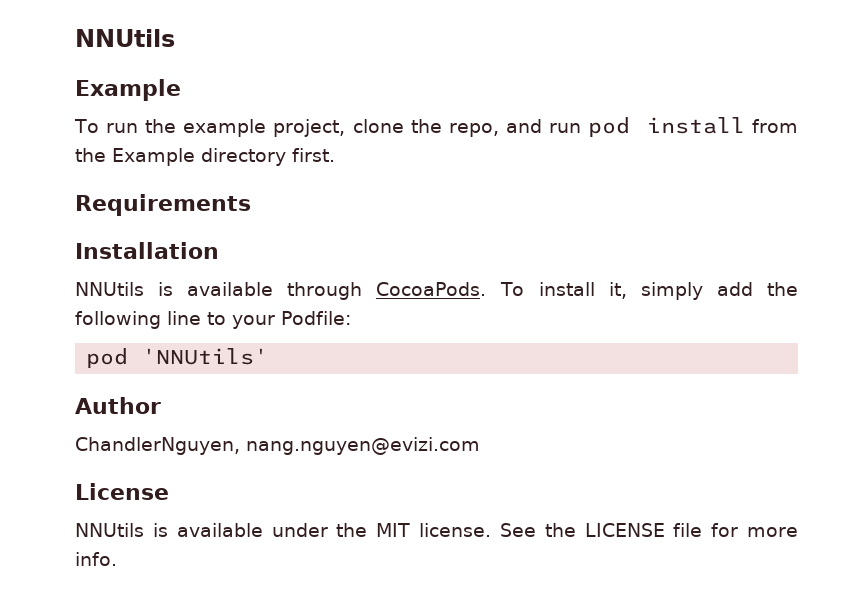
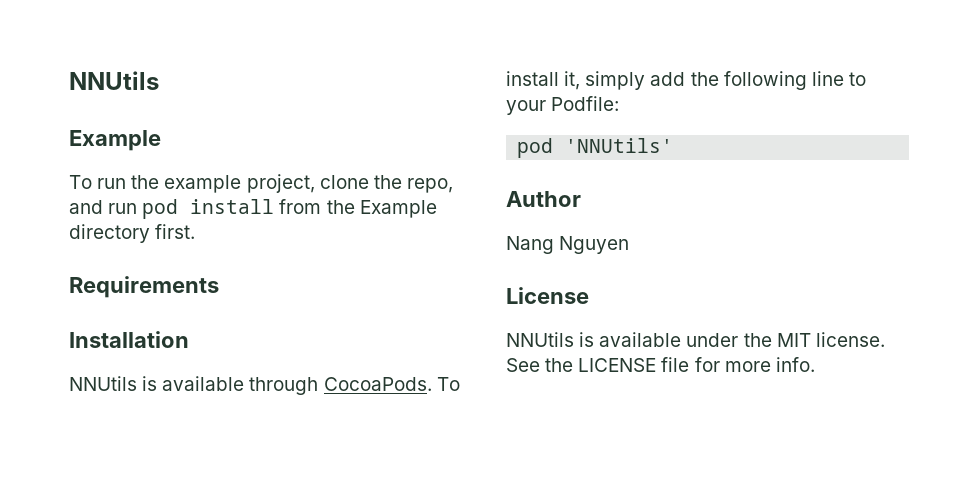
[75,437,480,455] ChandlerNguyen, nang.nguyen@evizi.com -> [506,236,630,254] Nang Nguyen

